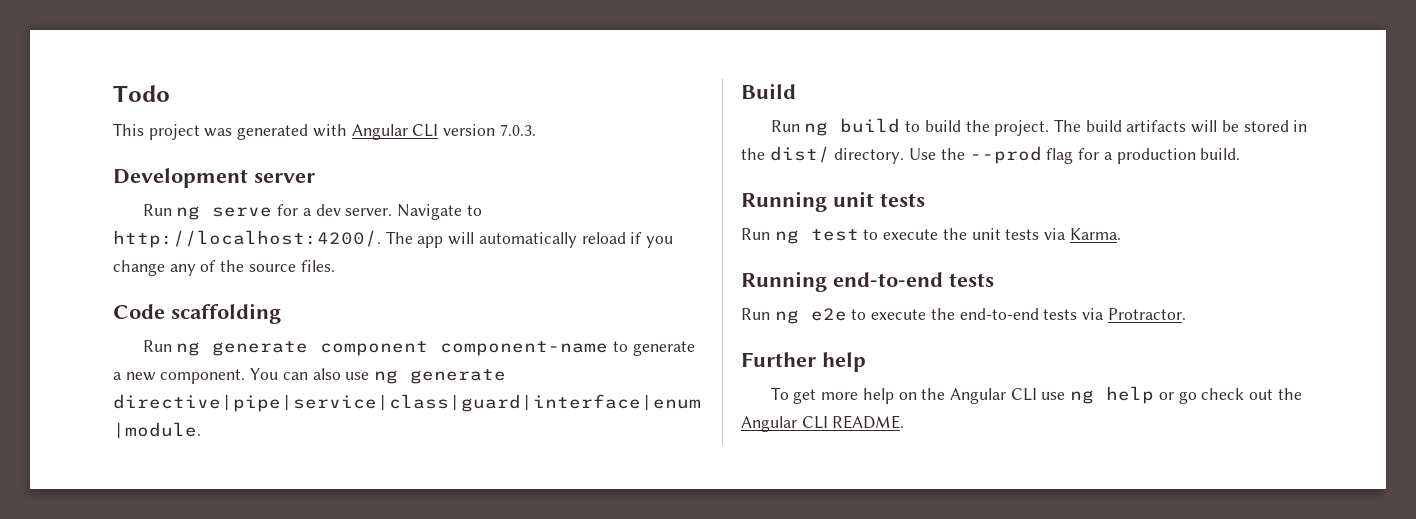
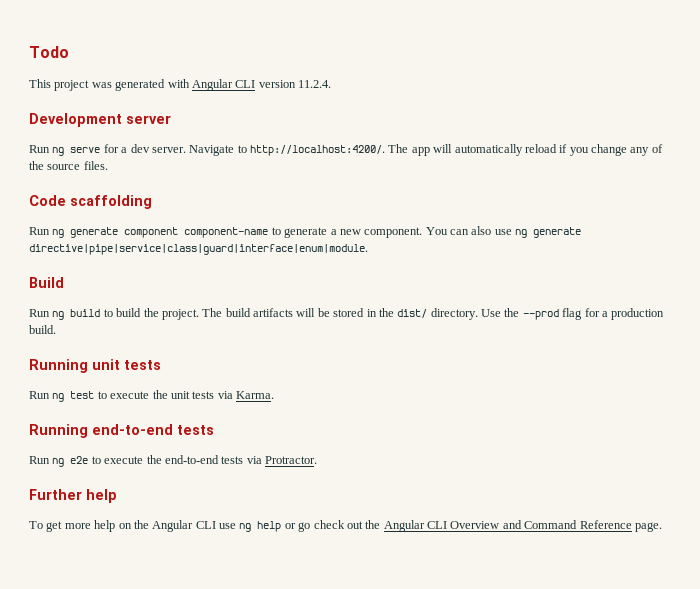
[499,124,536,136] 7.0.3. -> [298,80,331,88] 11.2.4.
[832,415,905,429] README. -> [450,520,662,532] Overview and Command Reference page.

